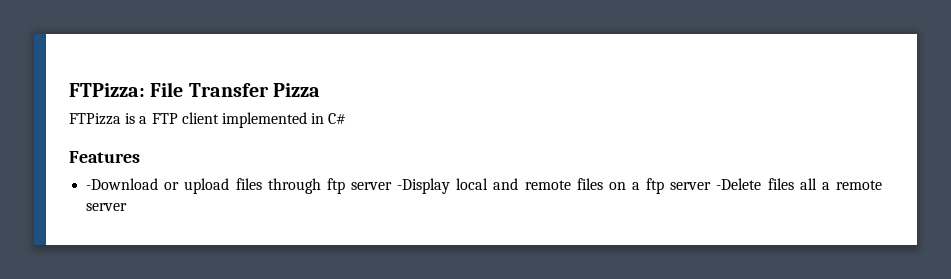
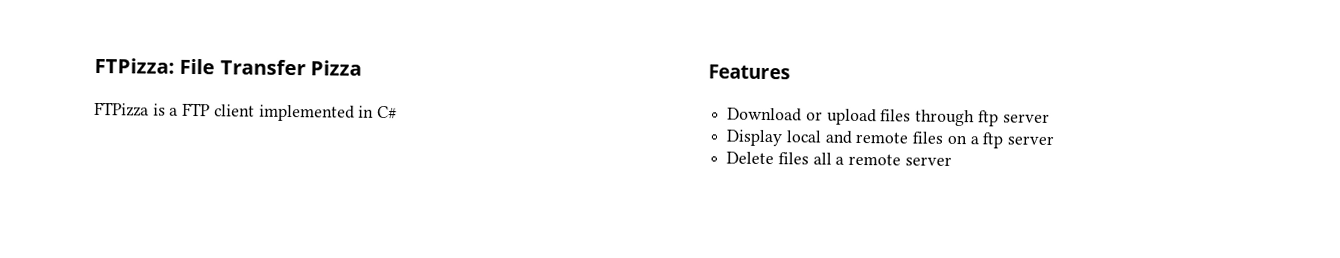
[86,178,159,190] -Download -> [727,107,803,122] Download
[397,178,451,194] -Display -> [726,129,783,147] // Display
[716,178,762,190] -Delete -> [726,151,775,165] // Delete

